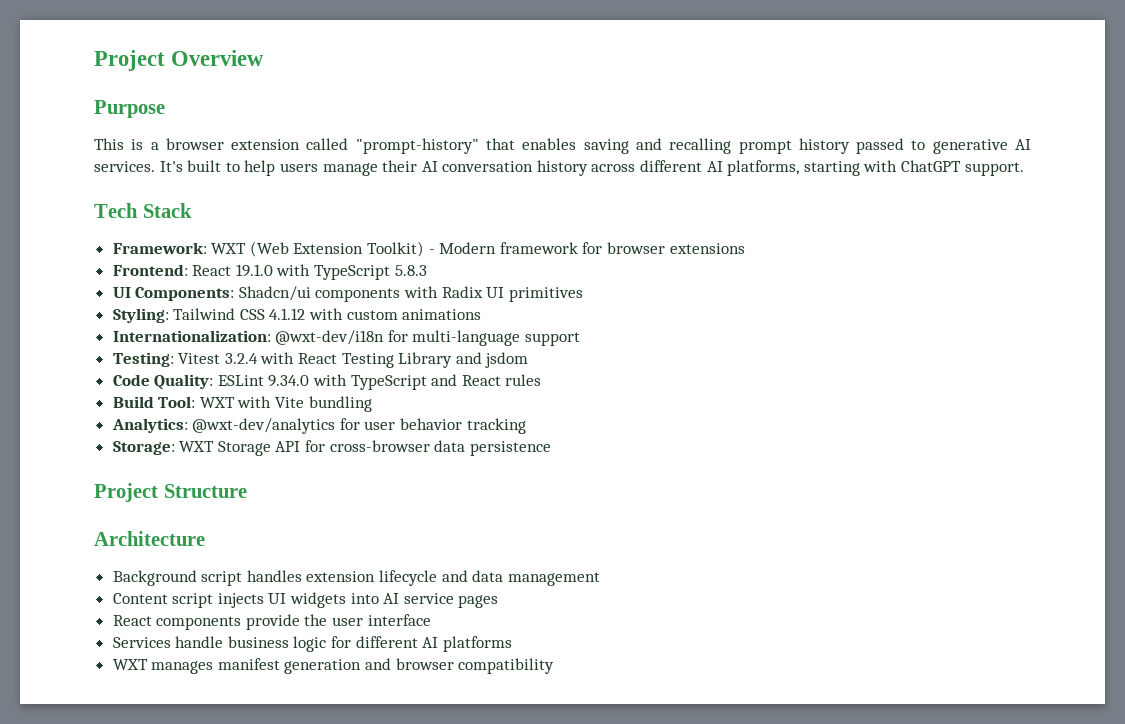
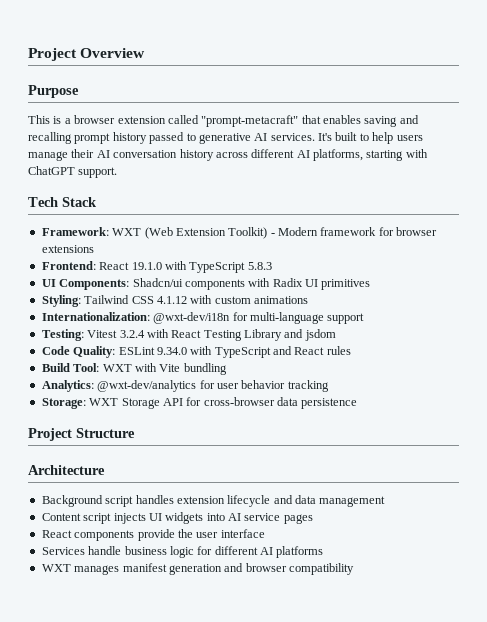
[355,138,479,154] "prompt-history" -> [201,115,299,127] "prompt-metacraft"

